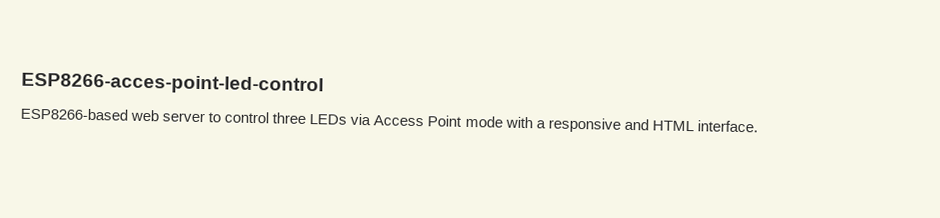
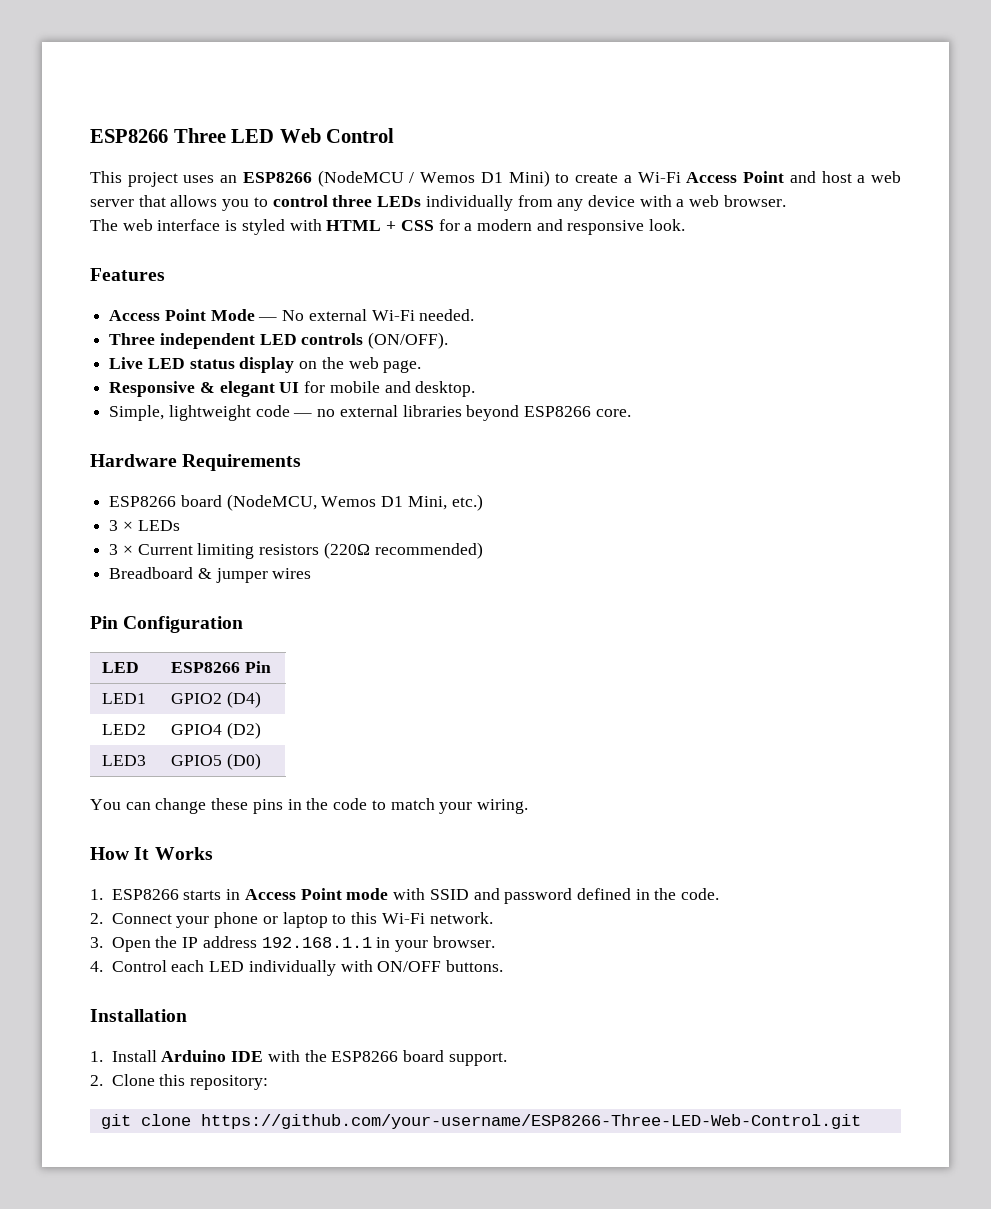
[21,72,324,96] [20,107,758,133] ESP8266-acces-point-led-control // ESP8266-based web server to control three LEDs via Access Point mode with a responsive and HTML interface. -> [90,128,395,143] [90,170,901,187] [90,195,786,211] [90,219,686,235] [90,268,165,281] [109,309,475,321] [109,332,449,349] [109,357,422,373] [109,381,476,397] [109,405,631,421] [90,454,302,471] [109,494,483,511] [109,520,180,531] [109,542,483,559] [109,567,312,583] [90,616,244,633] [102,662,140,673] [171,661,271,673] [102,693,147,704] [171,691,261,708] [102,724,147,735] [171,722,261,739] [102,755,147,766] [171,753,261,770] [90,798,528,814] [90,847,213,860] [90,888,720,904] [90,912,493,928] [90,936,495,952] [90,960,504,976] [90,1009,187,1022] [90,1050,507,1066] [90,1074,269,1090] [100,1114,861,1129] ESP8266 Three LED Web Control // This project uses an ESP8266 (NodeMCU / Wemos D1 Mini) to create a Wi-Fi Access Point and host a web server that allows you to control three LEDs individually from any device with a web browser. // The web interface is styled with HTML + CSS for a modern and responsive look. // Features // Access Point Mode — No external Wi-Fi needed. // Three independent LED controls (ON/OFF). // Live LED status display on the web page. // Responsive & elegant UI for mobile and desktop. // Simple, lightweight code — no external libraries beyond ESP8266 core. // Hardware Requirements // ESP8266 board (NodeMCU, Wemos D1 Mini, etc.) // 3 × LEDs // 3 × Current limiting resistors (220Ω recommended) // Breadboard & jumper wires // Pin Configuration // LED | ESP8266 Pin // LED1 | GPIO2 (D4) // LED2 | GPIO4 (D2) // LED3 | GPIO5 (D0) // You can change these pins in the code to match your wiring. // How It Works // 1. ESP8266 starts in Access Point mode with SSID and password defined in the code. // 2. Connect your phone or laptop to this Wi-Fi network. // 3. Open the IP address 192.168.1.1 in your browser. // 4. Control each LED individually with ON/OFF buttons. // Installation // 1. Install Arduino IDE with the ESP8266 board support. // 2. Clone this repository: // git clone https://github.com/your-username/ESP8266-Three-LED-Web-Control.git

